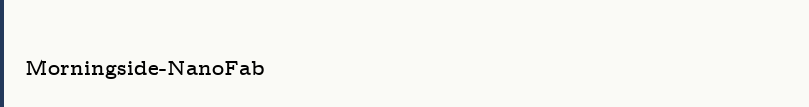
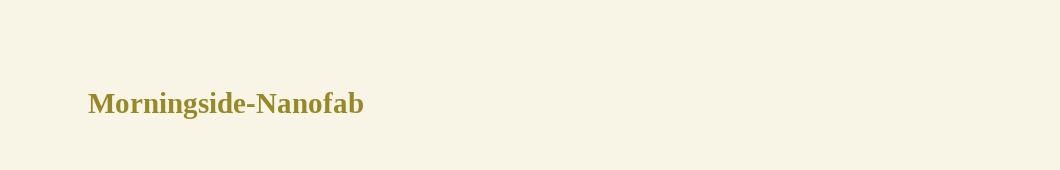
[25,59,265,79] Morningside-NanoFab -> [88,92,364,119] Morningside-Nanofab

